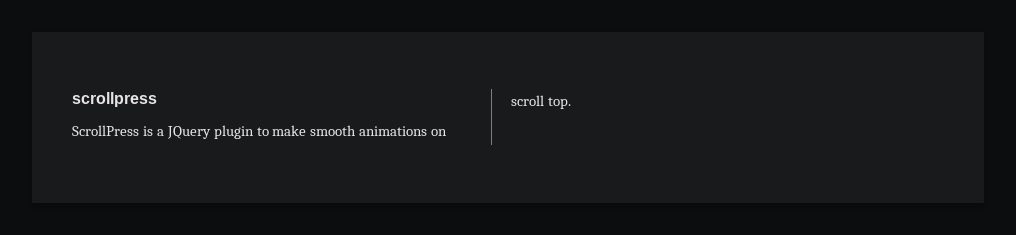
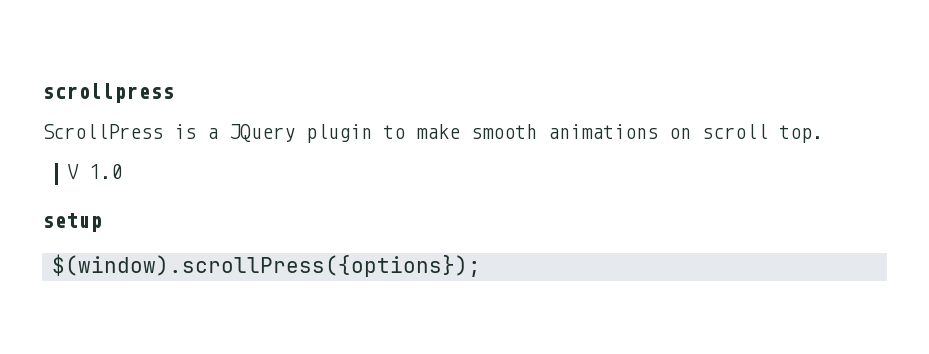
(571, 103) none -> [66,164,122,179] [42,213,102,232] [51,254,481,277] // V 1.0 // setup // $(window).scrollPress({options});

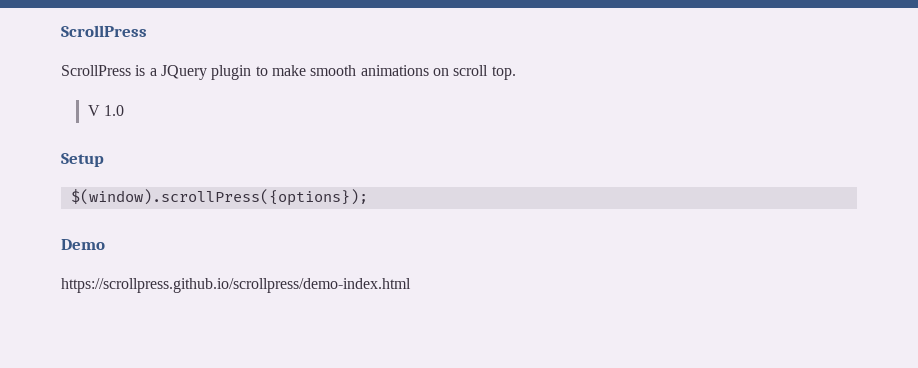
[42,83,174,103] scrollpress -> [61,25,147,37] ScrollPress
[42,213,102,232] setup -> [61,153,104,167] Setup
(481, 265) none -> [61,239,105,250] [61,278,411,293] // Demo // https://scrollpress.github.io/scrollpress/demo-index.html

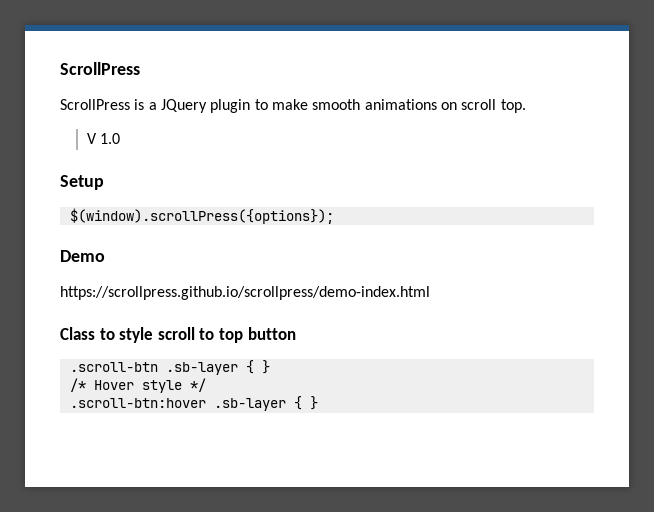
(411, 285) none -> [60,327,296,343] [69,360,270,375] [69,378,206,393] [69,396,318,411] // Class to style scroll to top button // .scroll-btn .sb-layer { } // /* Hover style */ // .scroll-btn:hover .sb-layer { }

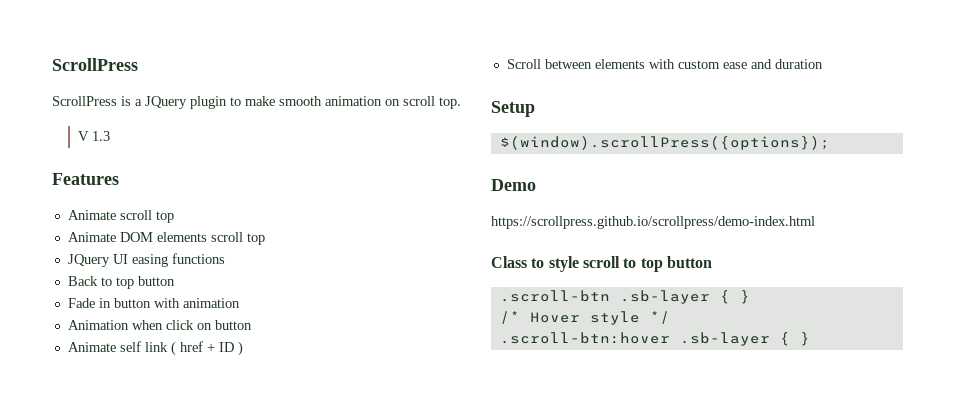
[364,99,437,110] animations -> [325,96,382,106] animation
[100,133,121,144] 1.0 -> [92,131,111,141] [52,173,119,185] [67,210,174,223] [67,232,265,245] [67,253,225,267] [67,276,175,289] [67,298,240,308] [67,320,252,330] [67,341,243,356] [506,59,823,69] 1.3 // Features // Animate scroll top // Animate DOM elements scroll top // JQuery UI easing functions // Back to top button // Fade in button with animation // Animation when click on button // Animate self link ( href + ID ) // Scroll between elements with custom ease and duration

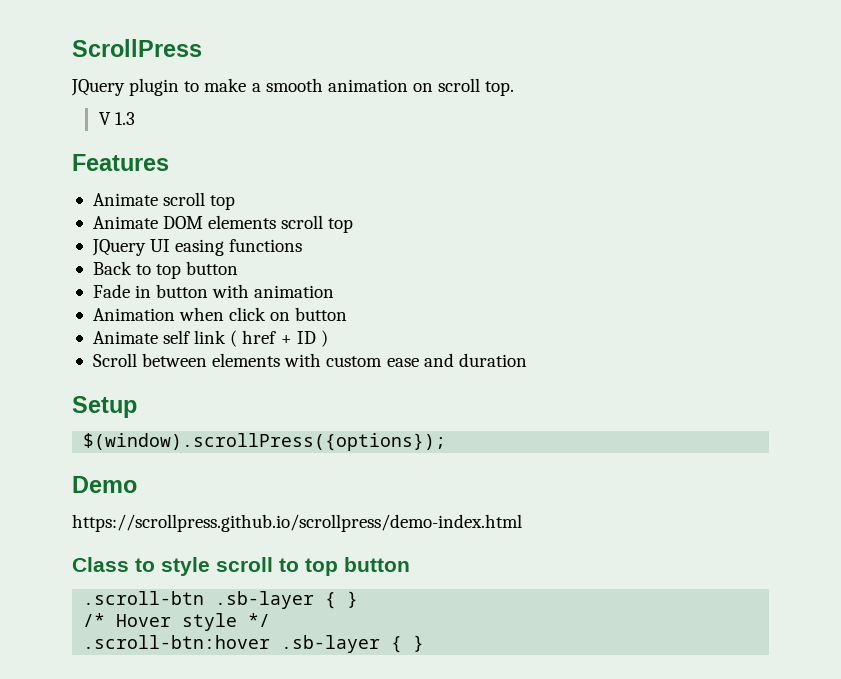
[52,96,142,106] ScrollPress is a -> (202, 48) none
(275, 101) none -> [251,83,261,92] a

